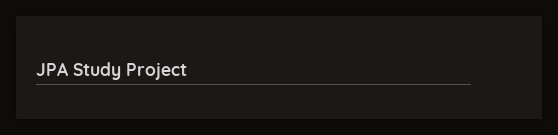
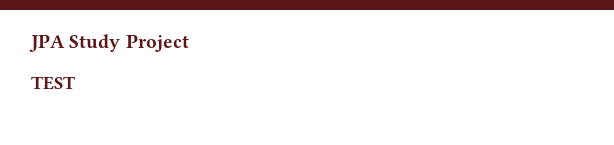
(187, 71) none -> [31,76,75,90] // TEST

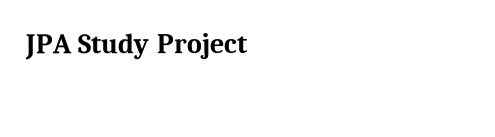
[31,76,75,90] // TEST -> (248, 46) none

